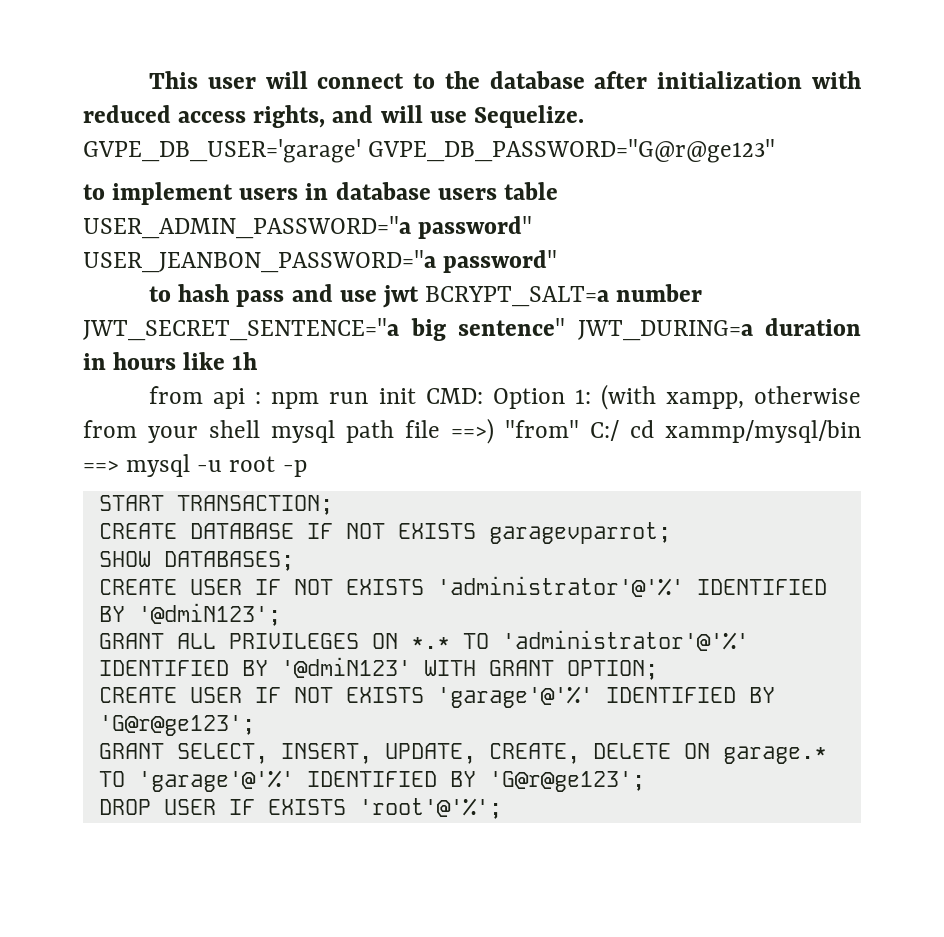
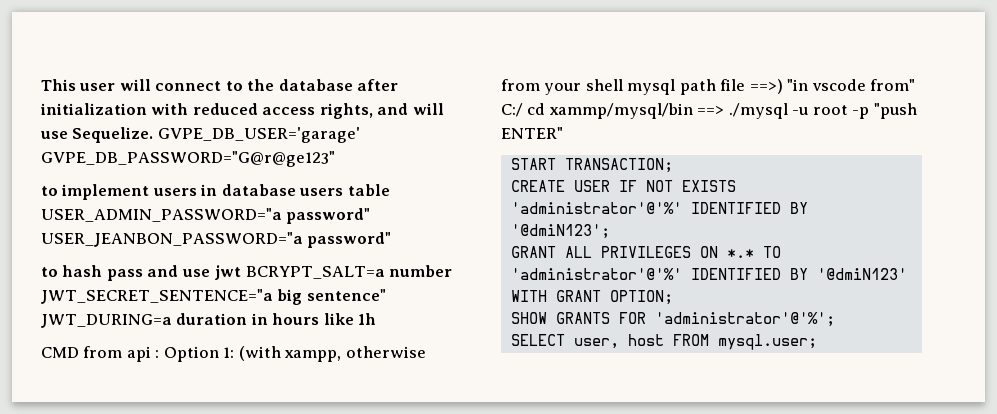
(258, 361) none -> [41,347,79,358] CMD
[271,388,483,409] npm run init CMD: -> (160, 354) none
[505,420,579,438] "from" -> [787,79,916,91] "in vscode from"
[126,454,191,477] mysql -> [728,103,788,119] ./mysql
(307, 468) none -> [873,103,917,119] [501,127,563,139] "push ENTER"
[98,522,671,544] [98,551,294,571] // CREATE DATABASE IF NOT EXISTS garagevparrot; // SHOW DATABASES; -> (673, 165) none
[98,686,775,708] [98,715,255,736] [98,743,827,764] [98,770,645,792] [98,798,502,819] CREATE USER IF NOT EXISTS 'garage'@'%' IDENTIFIED BY 'G@r@ge123'; // GRANT SELECT, INSERT, UPDATE, CREATE, DELETE ON garage.* TO 'garage'@'%' IDENTIFIED BY 'G@r@ge123'; // DROP USER IF EXISTS 'root'@'%'; -> [510,312,835,327] [510,334,817,350] SHOW GRANTS FOR 'administrator'@'%'; // SELECT user, host FROM mysql.user;

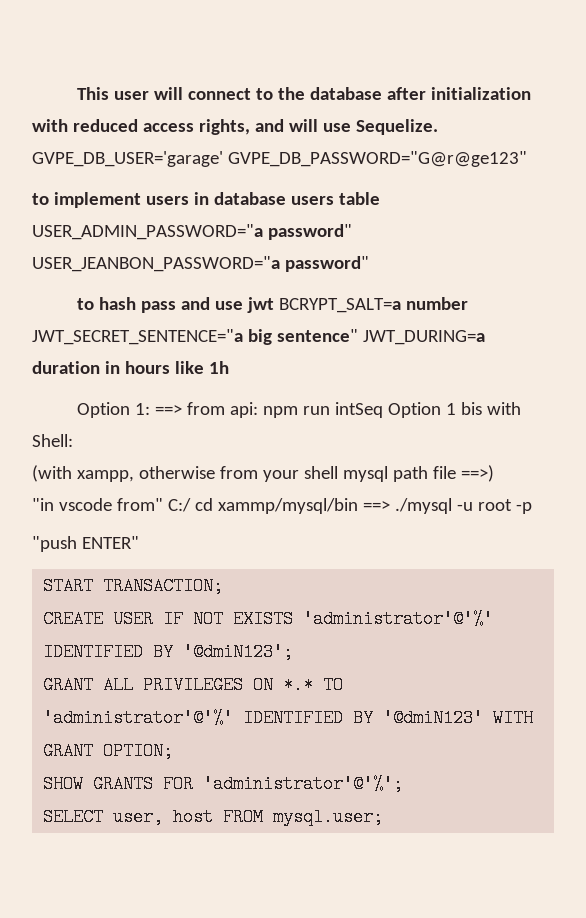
[41,346,235,362] CMD from api : Option 1: -> [77,402,522,418] [32,434,73,447] Option 1: ==> from api: npm run intSeq Option 1 bis with Shell: //
(783, 86) none -> (494, 473) //
(870, 113) none -> (532, 508) //

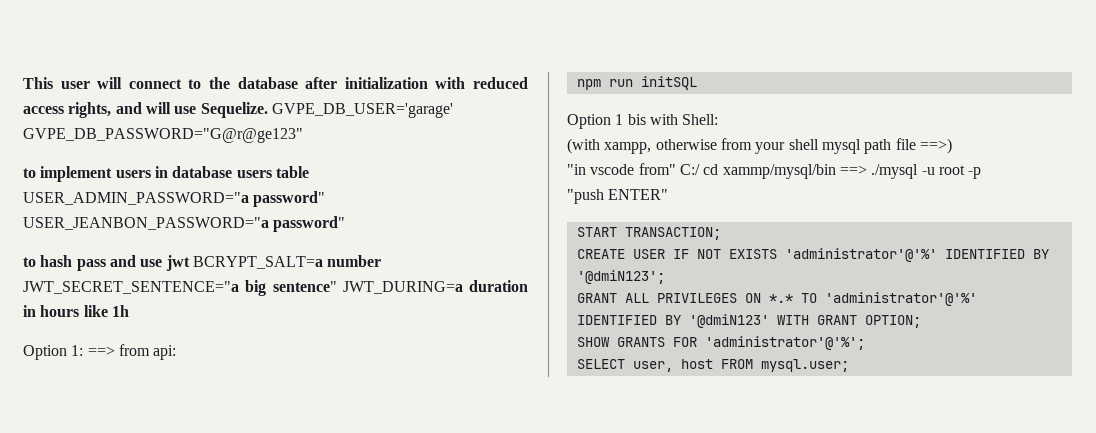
(259, 410) none -> (177, 352) //
[335,402,384,418] intSeq -> [640,76,697,90] initSQL //

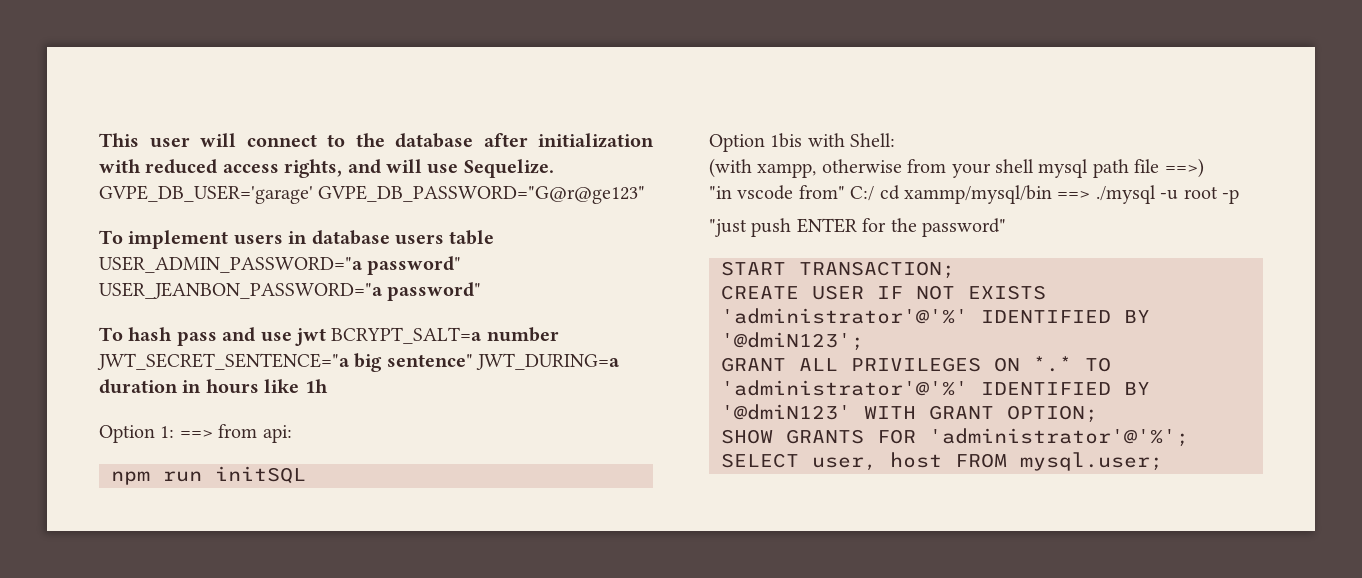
[23,168,36,178] to -> [99,230,123,244] To
[23,257,36,267] to -> [99,327,123,341] To
[615,114,646,125] 1 bis -> [770,133,803,148] 1bis
[567,189,669,204] "push ENTER" -> [709,218,1006,237] "just push ENTER for the password"

